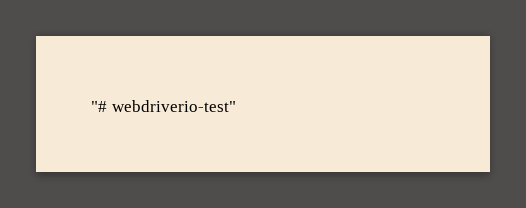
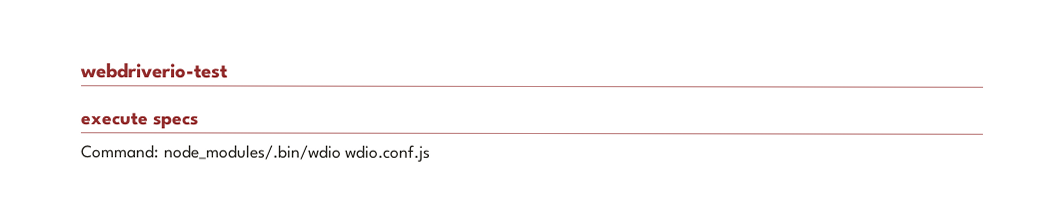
[91,100,236,112] "# webdriverio-test" -> [80,62,229,79] [80,112,199,130] [80,144,431,162] webdriverio-test // execute specs // Command: node_modules/.bin/wdio wdio.conf.js

